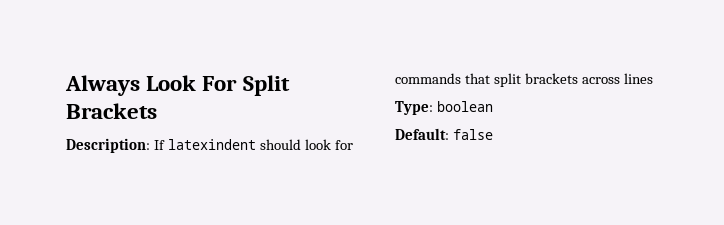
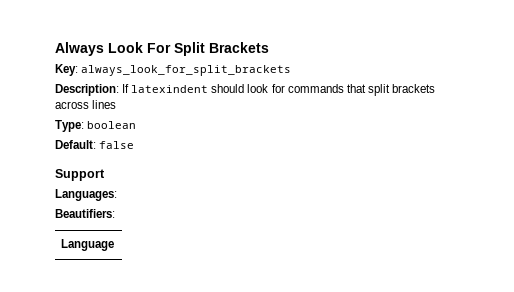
(157, 111) none -> [55,64,292,76] // Key: always_look_for_split_brackets
(493, 134) none -> [55,169,105,181] [55,189,117,201] [55,209,115,218] [61,239,115,251] // Support // Languages: // Beautifiers: // Language

